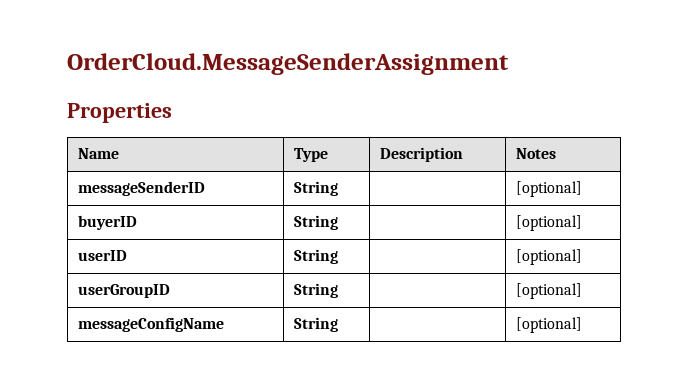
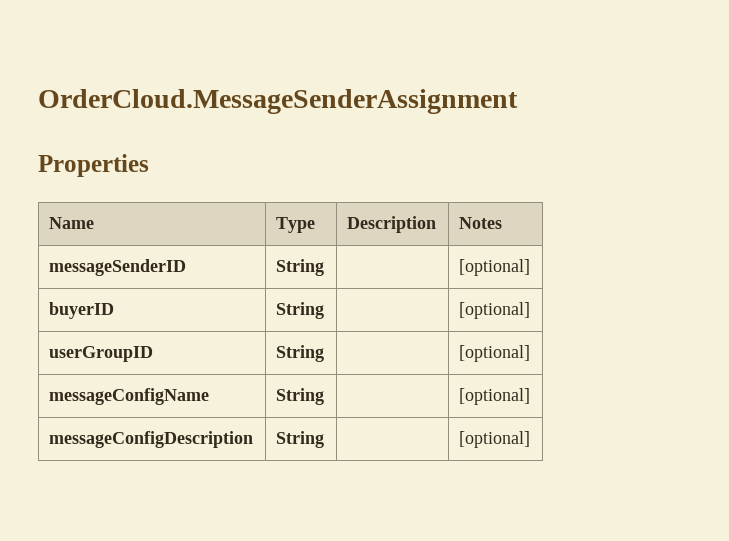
[78,250,128,261] [294,249,339,264] [516,249,583,265] // userID | String | | [optional] -> (531, 310) none
(583, 325) none -> [49,431,254,448] [276,431,325,448] [459,431,531,448] // messageConfigDescription | String | | [optional]

